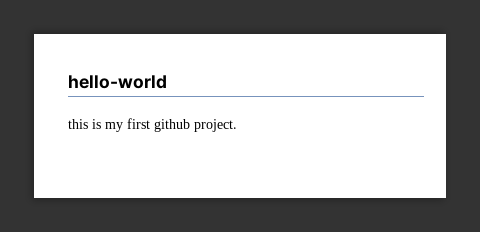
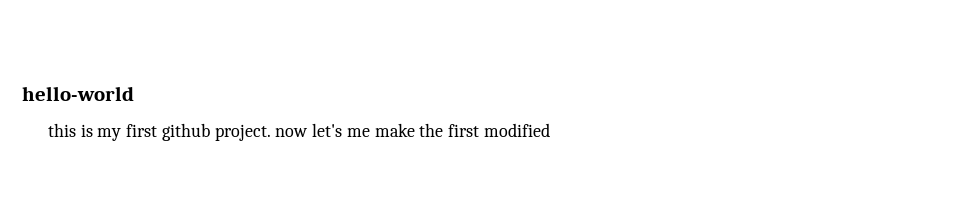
(237, 125) none -> [275,123,550,137] now let's me make the first modified

